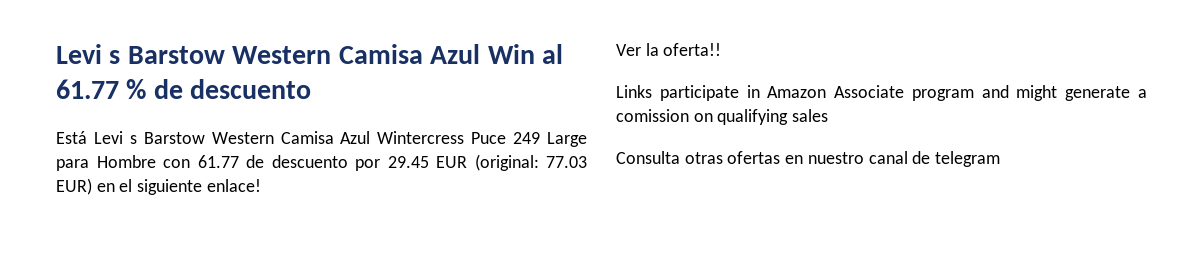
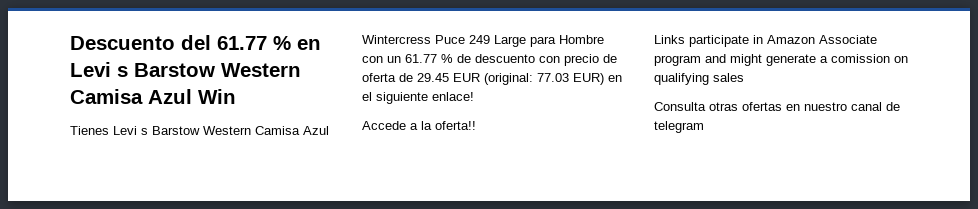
(56, 54) none -> [70,35,321,50] Descuento del 61.77 % en
[541,44,563,64] [56,79,312,99] [56,131,87,144] al 61.77 % de descuento // Está -> [70,126,109,135] // Tienes
[197,155,380,171] 61.77 de descuento por -> [387,54,617,66] [362,73,413,82] un 61.77 % de descuento con precio de oferta de
[616,44,641,56] Ver -> [362,121,418,130] Accede a

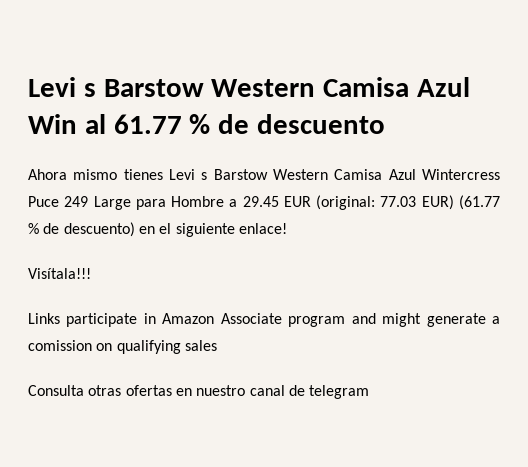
[70,35,321,50] Descuento del 61.77 % en -> (28, 87) none
[70,126,109,135] // Tienes -> [84,114,386,134] [28,169,163,180] al 61.77 % de descuento // Ahora mismo tienes
[362,54,617,66] [362,73,413,82] con un 61.77 % de descuento con precio de oferta de -> [229,199,238,207] a
(604, 79) none -> [458,195,500,210] [28,222,135,237] (61.77 % de descuento)
[362,121,476,130] Accede a la oferta!! -> [28,268,91,279] Visítala!!!

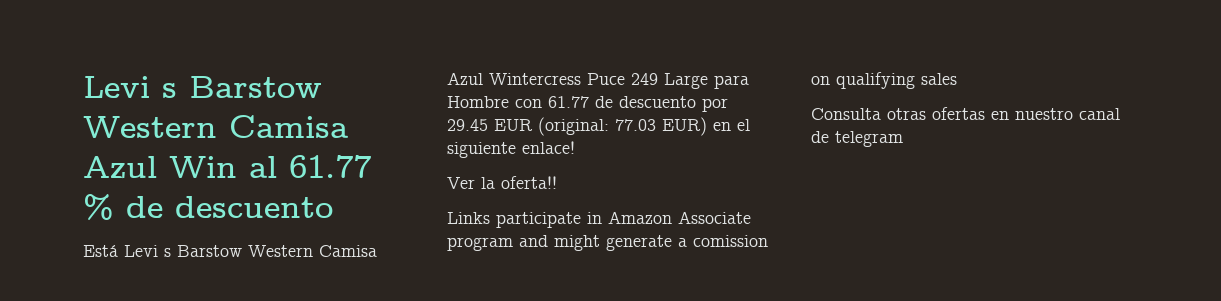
[28,169,163,180] Ahora mismo tienes -> [83,245,118,257] Está
[229,199,238,207] a -> [515,96,728,112] con 61.77 de descuento por
[458,195,500,210] [28,222,135,237] (61.77 % de descuento) -> (707, 126) none
[28,268,91,279] Visítala!!! -> [447,176,557,189] Ver la oferta!!

